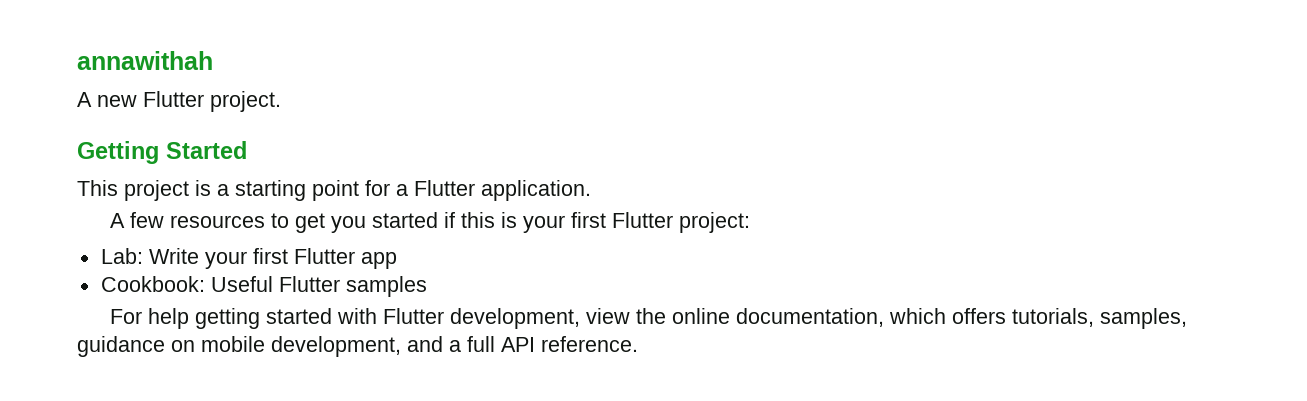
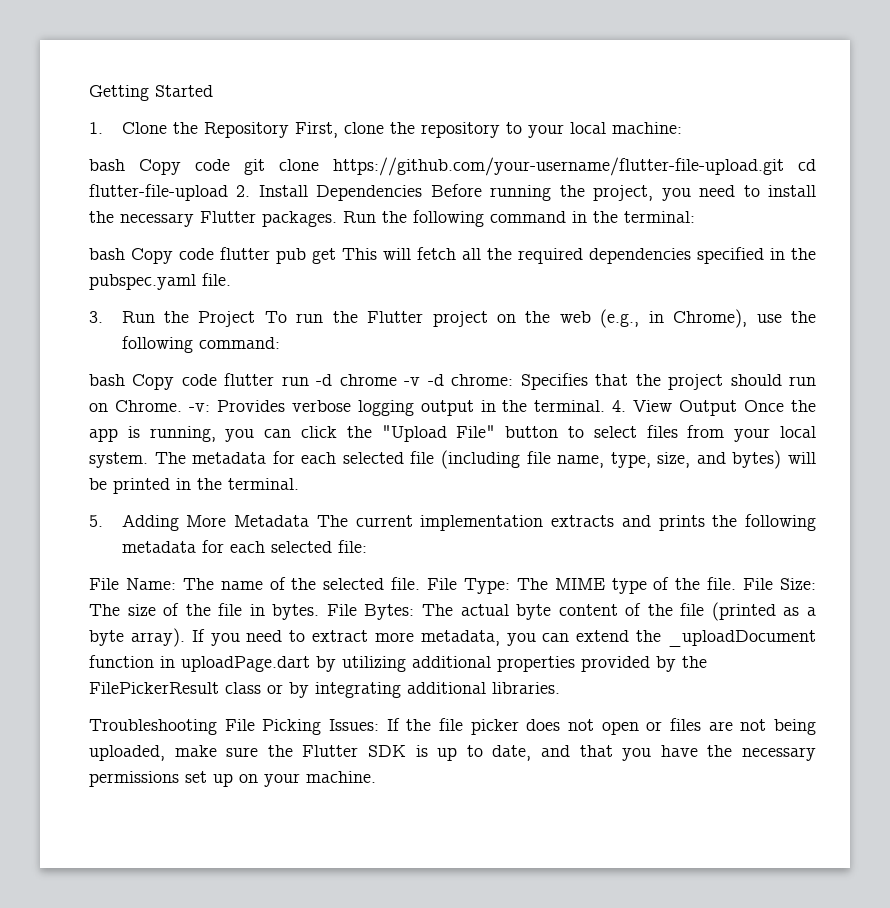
[77,51,213,70] [77,91,281,112] [77,141,247,164] [77,180,591,201] [110,212,751,233] [100,248,397,269] [100,276,427,297] [110,308,1188,329] [77,336,638,357] annawithah // A new Flutter project. // Getting Started // This project is a starting point for a Flutter application. // A few resources to get you started if this is your first Flutter project: // Lab: Write your first Flutter app // Cookbook: Useful Flutter samples // For help getting started with Flutter development, view the online documentation, which offers tutorials, samples, guidance on mobile development, and a full API reference. -> [89,85,213,101] [89,122,682,138] [89,157,816,176] [89,184,817,201] [89,210,695,227] [89,247,816,264] [89,273,231,290] [89,309,816,328] [121,336,280,353] [89,373,816,390] [89,400,817,416] [89,425,816,442] [89,450,816,469] [89,478,299,494] [89,514,816,531] [121,540,367,553] [89,577,816,594] [89,602,816,621] [89,628,816,647] [89,655,707,672] [89,682,560,698] [89,718,816,735] [89,745,817,761] [89,771,376,787] Getting Started // 1. Clone the Repository First, clone the repository to your local machine: // bash Copy code git clone https://github.com/your-username/flutter-file-upload.git cd flutter-file-upload 2. Install Dependencies Before running the project, you need to install the necessary Flutter packages. Run the following command in the terminal: // bash Copy code flutter pub get This will fetch all the required dependencies specified in the pubspec.yaml file. // 3. Run the Project To run the Flutter project on the web (e.g., in Chrome), use the following command: // bash Copy code flutter run -d chrome -v -d chrome: Specifies that the project should run on Chrome. -v: Provides verbose logging output in the terminal. 4. View Output Once the app is running, you can click the "Upload File" button to select files from your local system. The metadata for each selected file (including file name, type, size, and bytes) will be printed in the terminal. // 5. Adding More Metadata The current implementation extracts and prints the following metadata for each selected file: // File Name: The name of the selected file. File Type: The MIME type of the file. File Size: The size of the file in bytes. File Bytes: The actual byte content of the file (printed as a byte array). If you need to extract more metadata, you can extend the _uploadDocument function in uploadPage.dart by utilizing additional properties provided by the FilePickerResult class or by integrating additional libraries. // Troubleshooting File Picking Issues: If the file picker does not open or files are not being uploaded, make sure the Flutter SDK is up to date, and that you have the necessary permissions set up on your machine.

